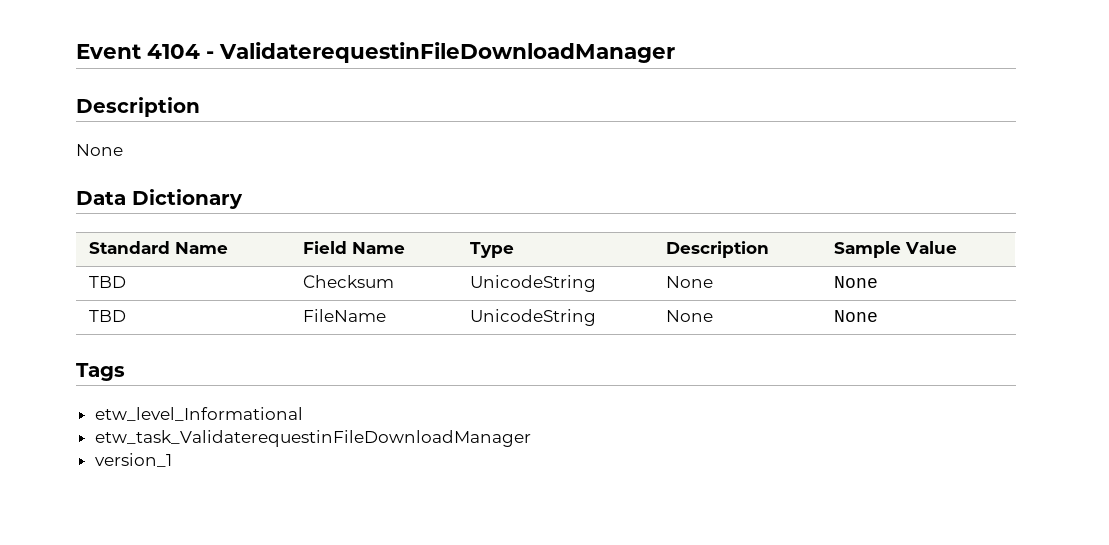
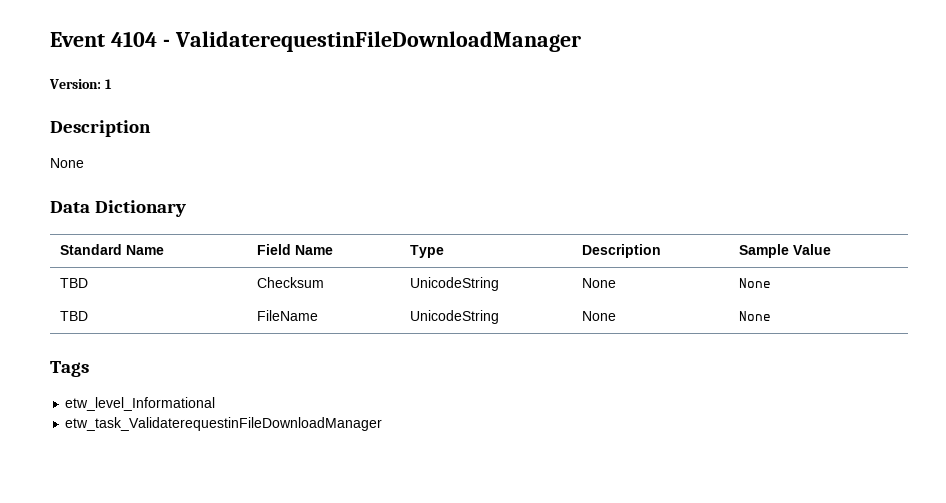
(675, 52) none -> [49,79,112,89] // Version: 1
[94,453,172,467] // version_1 -> (383, 424) none

